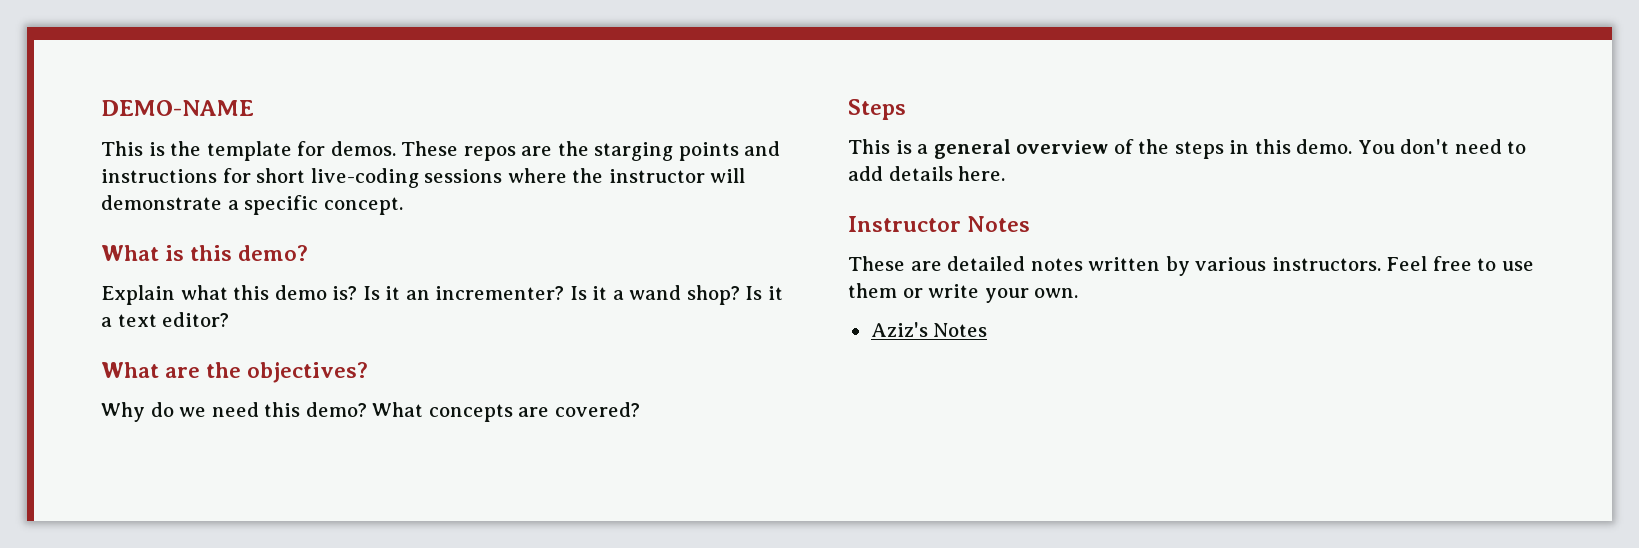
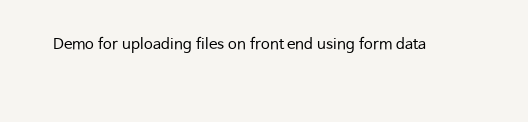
[101,100,254,116] [101,141,781,161] [101,168,746,188] [101,195,403,215] [101,245,309,261] [101,285,784,305] [101,312,230,327] [101,362,369,383] [101,402,640,422] [848,99,906,120] [848,139,1527,159] [848,166,1006,181] [848,216,1031,232] [848,256,1534,276] [848,283,1079,303] [870,322,988,337] DEMO-NAME // This is the template for demos. These repos are the starging points and instructions for short live-coding sessions where the instructor will demonstrate a specific concept. // What is this demo? // Explain what this demo is? Is it an incrementer? Is it a wand shop? Is it a text editor? // What are the objectives? // Why do we need this demo? What concepts are covered? // Steps // This is a general overview of the steps in this demo. You don't need to add details here. // Instructor Notes // These are detailed notes written by various instructors. Feel free to use them or write your own. // Aziz's Notes -> [53,36,427,53] Demo for uploading files on front end using form data

